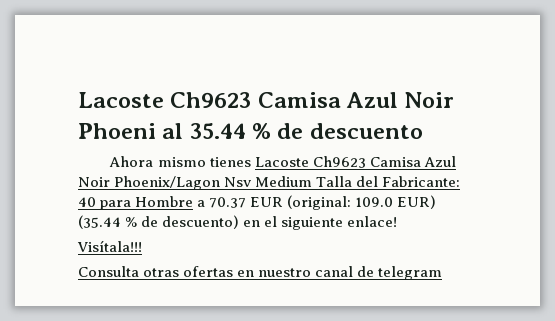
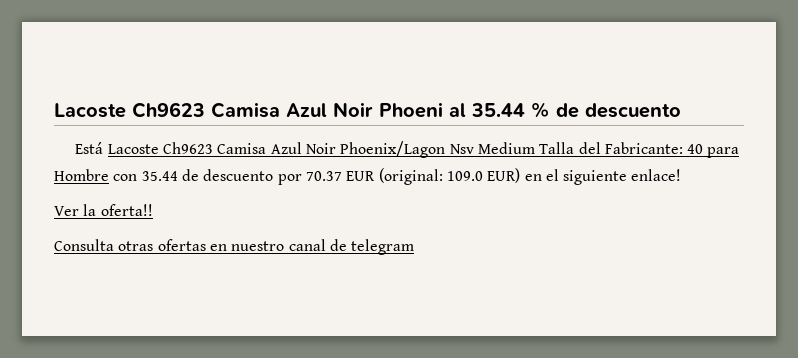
[109,156,251,167] Ahora mismo tienes -> [75,142,104,154] Está
[197,200,206,207] a -> [113,169,302,185] con 35.44 de descuento por
[78,215,240,229] (35.44 % de descuento) -> (521, 175) none
[77,240,142,252] Visítala!!! -> [54,204,153,216] Ver la oferta!!

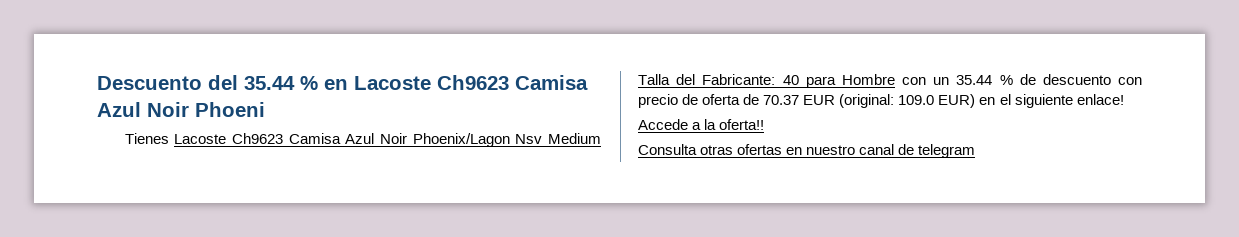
(54, 110) none -> [97,75,348,90] Descuento del 35.44 % en
[449,102,681,118] [75,142,104,154] al 35.44 % de descuento // Está -> [124,133,169,144] // Tienes
[141,169,302,185] 35.44 de descuento por -> [933,74,1142,85] [638,94,760,108] un 35.44 % de descuento con precio de oferta de
[54,206,79,216] Ver -> [638,119,702,130] Accede a

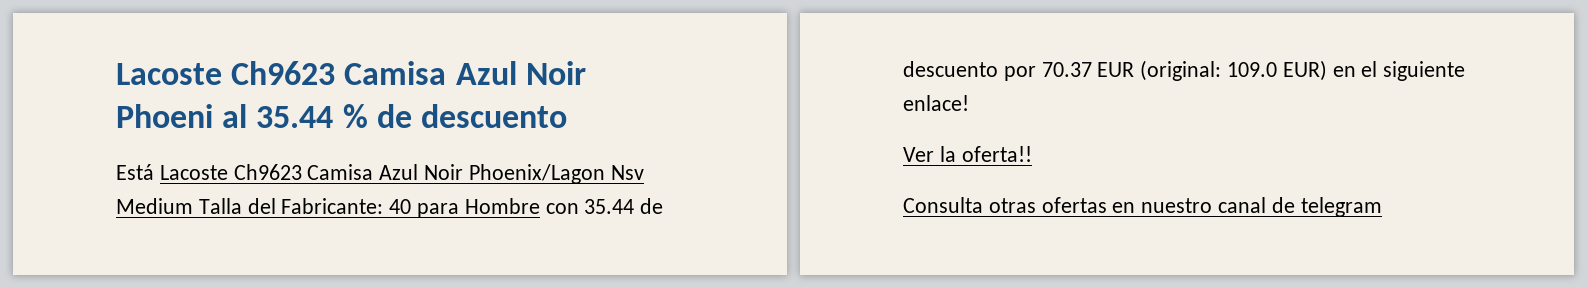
[97,75,348,90] Descuento del 35.44 % en -> (116, 74) none
[124,133,169,144] // Tienes -> [222,104,567,128] [116,164,154,180] al 35.44 % de descuento // Está
[933,74,1142,85] [638,94,760,108] un 35.44 % de descuento con precio de oferta de -> [584,198,664,214] [903,61,1036,81] 35.44 de descuento por
[638,119,702,130] Accede a -> [903,147,934,162] Ver

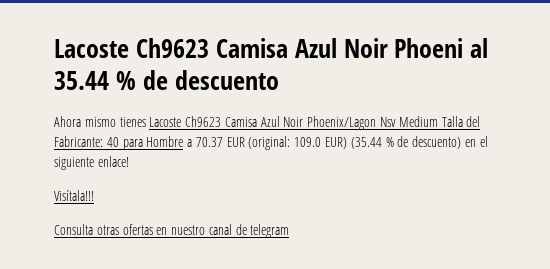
[116,164,154,180] Está -> [54,116,146,127] Ahora mismo tienes
[545,198,664,214] [903,61,1036,81] con 35.44 de descuento por -> [187,139,193,147] a
(1327, 70) none -> [350,136,462,149] (35.44 % de descuento)
[903,146,1032,162] Ver la oferta!! -> [54,190,94,201] Visítala!!!

